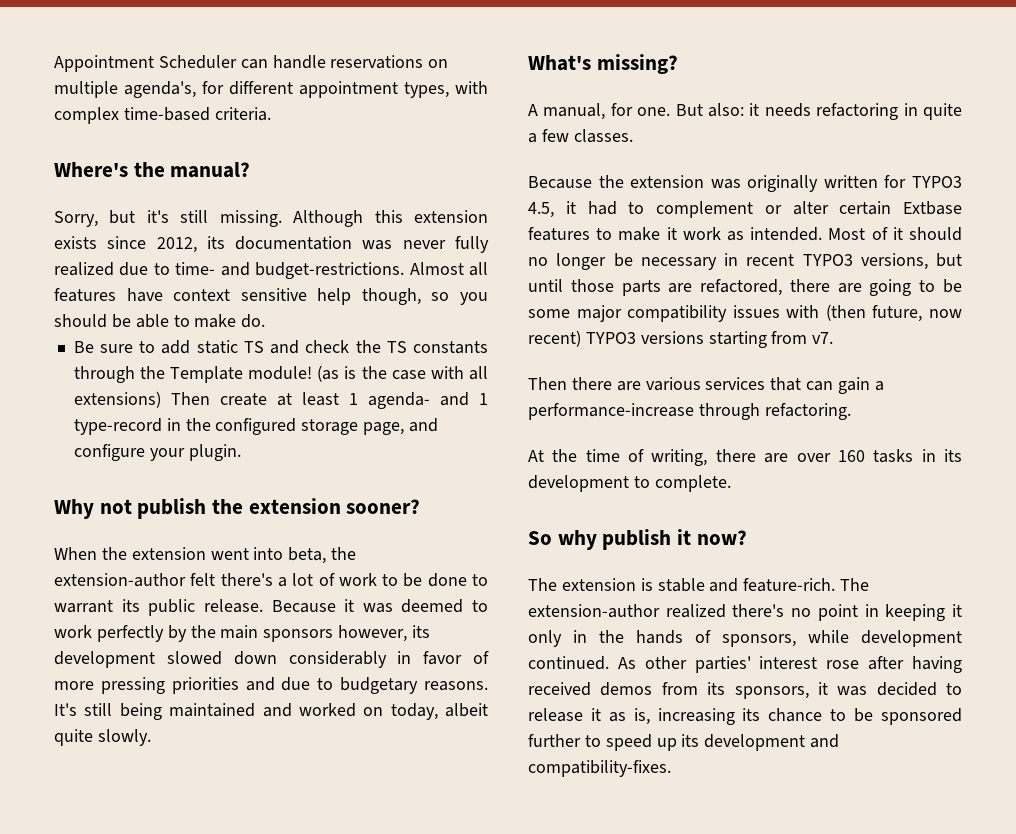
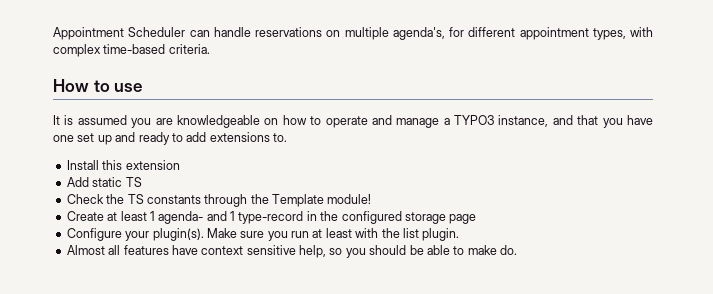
[54,162,251,178] [54,210,489,227] [54,236,489,253] [54,262,489,279] [54,288,488,305] [54,314,266,328] [73,340,191,354] Where's the manual? // Sorry, but it's still missing. Although this extension exists since 2012, its documentation was never fully realized due to time- and budget-restrictions. Almost all features have context sensitive help though, so you should be able to make do. // Be sure to add -> [53,79,143,92] [53,115,654,128] [53,132,287,145] [66,160,180,170] [66,177,89,187] How to use // It is assumed you are knowledgeable on how to operate and manage a TYPO3 instance, and that you have one set up and ready to add extensions to. // Install this extension // Add
[270,340,350,354] and check -> [66,194,104,204] // Check
[317,365,488,382] [73,391,267,408] (as is the case with all extensions) Then create -> [66,211,104,221] // Create
[363,418,438,435] [73,444,241,461] [54,498,421,519] [54,547,357,564] [54,573,489,587] [54,599,488,616] [54,625,431,642] [54,651,489,668] [54,677,488,694] [54,703,488,720] [54,729,151,746] [528,54,678,74] [528,103,962,120] [528,129,633,143] [528,175,962,192] [528,201,962,218] [528,227,962,241] [528,253,962,270] [528,279,962,296] [528,304,962,322] [528,330,834,348] [528,377,884,394] [528,403,851,420] [528,449,963,466] [528,475,731,492] [528,529,747,550] [528,578,870,592] [528,604,962,621] [528,630,962,647] [528,656,962,673] [528,682,962,699] [528,708,962,725] [528,734,840,751] [528,760,671,777] page, and configure your plugin. // Why not publish the extension sooner? // When the extension went into beta, the extension-author felt there's a lot of work to be done to warrant its public release. Because it was deemed to work perfectly by the main sponsors however, its development slowed down considerably in favor of more pressing priorities and due to budgetary reasons. It's still being maintained and worked on today, albeit quite slowly. // What's missing? // A manual, for one. But also: it needs refactoring in quite a few classes. // Because the extension was originally written for TYPO3 4.5, it had to complement or alter certain Extbase features to make it work as intended. Most of it should no longer be necessary in recent TYPO3 versions, but until those parts are refactored, there are going to be some major compatibility issues with (then future, now recent) TYPO3 versions starting from v7. // Then there are various services that can gain a performance-increase through refactoring. // At the time of writing, there are over 160 tasks in its development to complete. // So why publish it now? // The extension is stable and feature-rich. The extension-author realized there's no point in keeping it only in the hands of sponsors, while development continued. As other parties' interest rose after having received demos from its sponsors, it was decided to release it as is, increasing its chance to be sponsored further to speed up its development and compatibility-fixes. -> [449,214,477,224] [66,228,460,241] [66,245,517,258] page // Configure your plugin(s). Make sure you run at least with the list plugin. // Almost all features have context sensitive help, so you should be able to make do.

